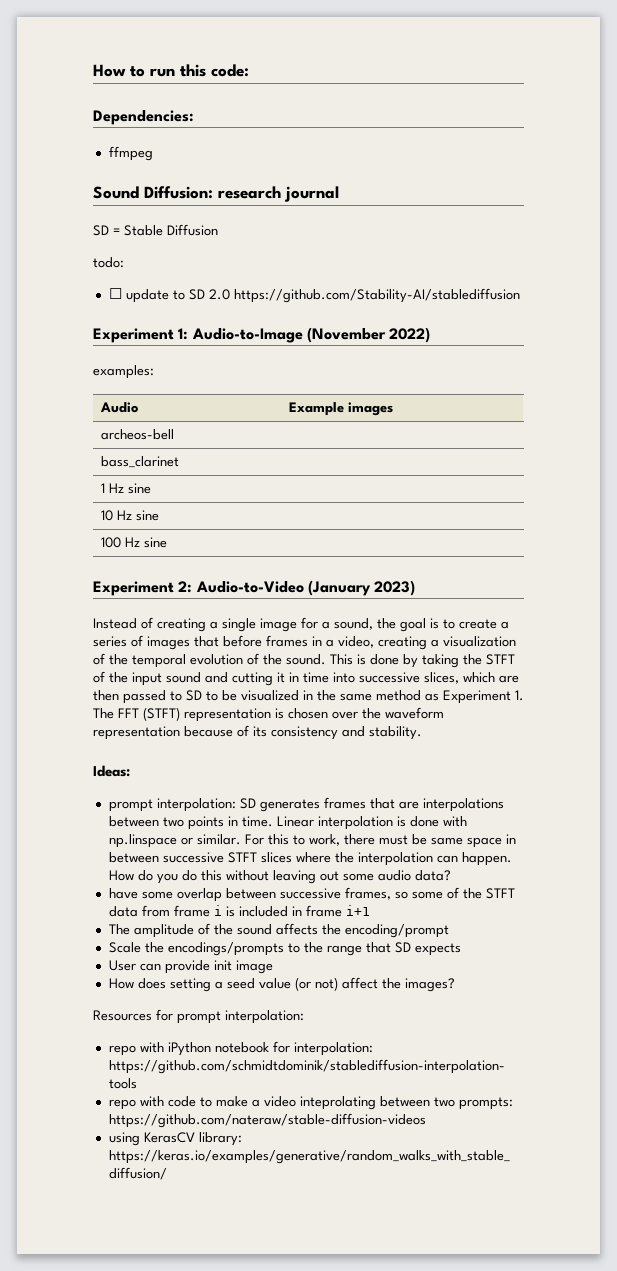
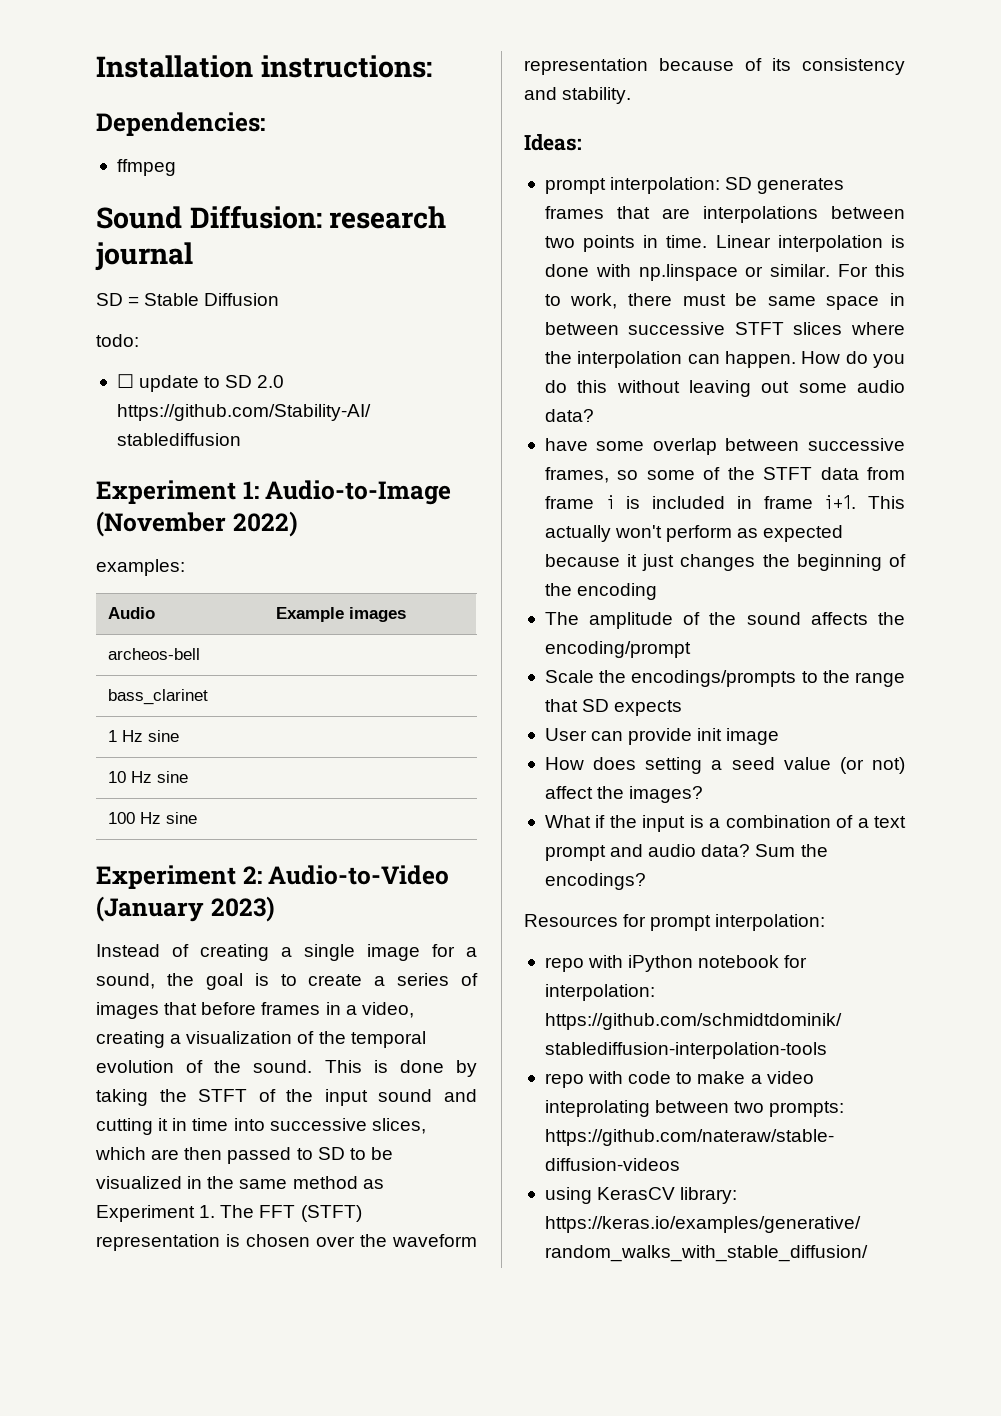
[93,64,249,77] How to run this code: -> [96,55,432,78] Installation instructions:
[345,905,370,916] i+1 -> [824,495,905,509] [544,525,844,542] [544,554,906,571] [544,583,658,600] i+1. This actually won't perform as expected because it just changes the beginning of the encoding
(455, 985) none -> [544,815,906,832] [544,844,828,861] [544,873,646,890] // What if the input is a combination of a text prompt and audio data? Sum the encodings?

